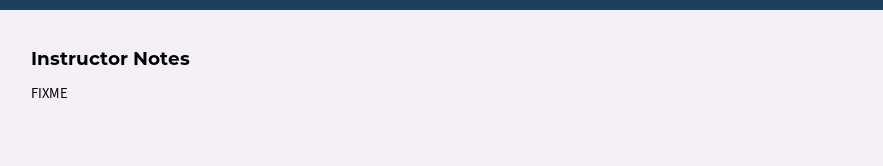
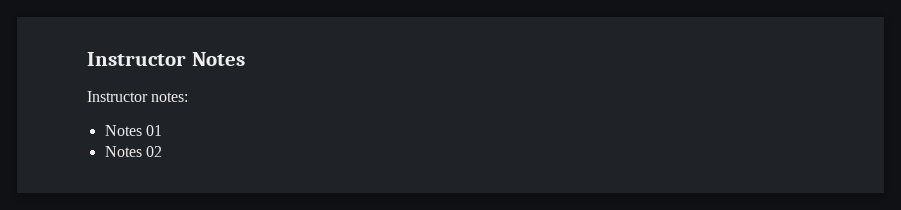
[31,88,68,98] FIXME -> [87,91,189,102] [104,125,162,136] [104,146,162,157] Instructor notes: // Notes 01 // Notes 02

